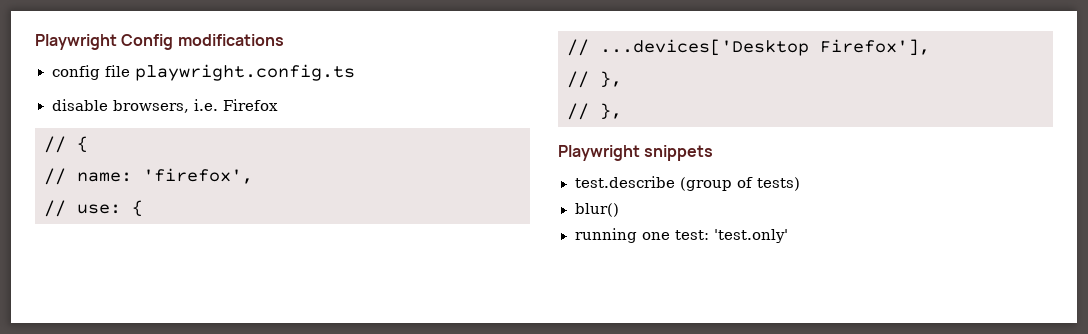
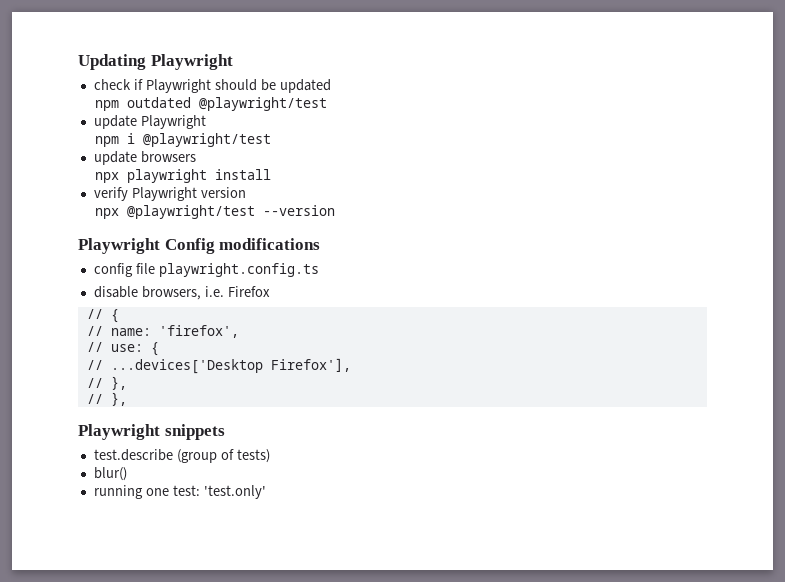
(35, 42) none -> [78,54,233,70] [93,79,331,93] [94,97,327,111] [93,115,206,129] [94,133,271,147] [93,151,196,165] [94,169,271,183] [93,187,246,201] [94,205,335,219] Updating Playwright // check if Playwright should be updated // npm outdated @playwright/test // update Playwright // npm i @playwright/test // update browsers // npx playwright install // verify Playwright version // npx @playwright/test --version //

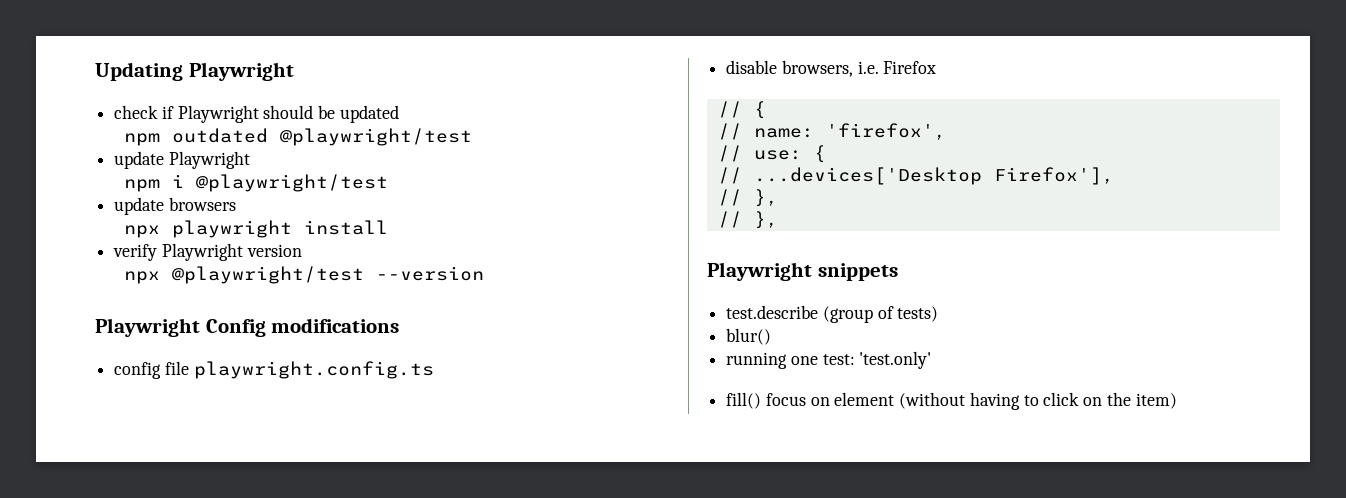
(266, 492) none -> [726,392,1177,410] // fill() focus on element (without having to click on the item)

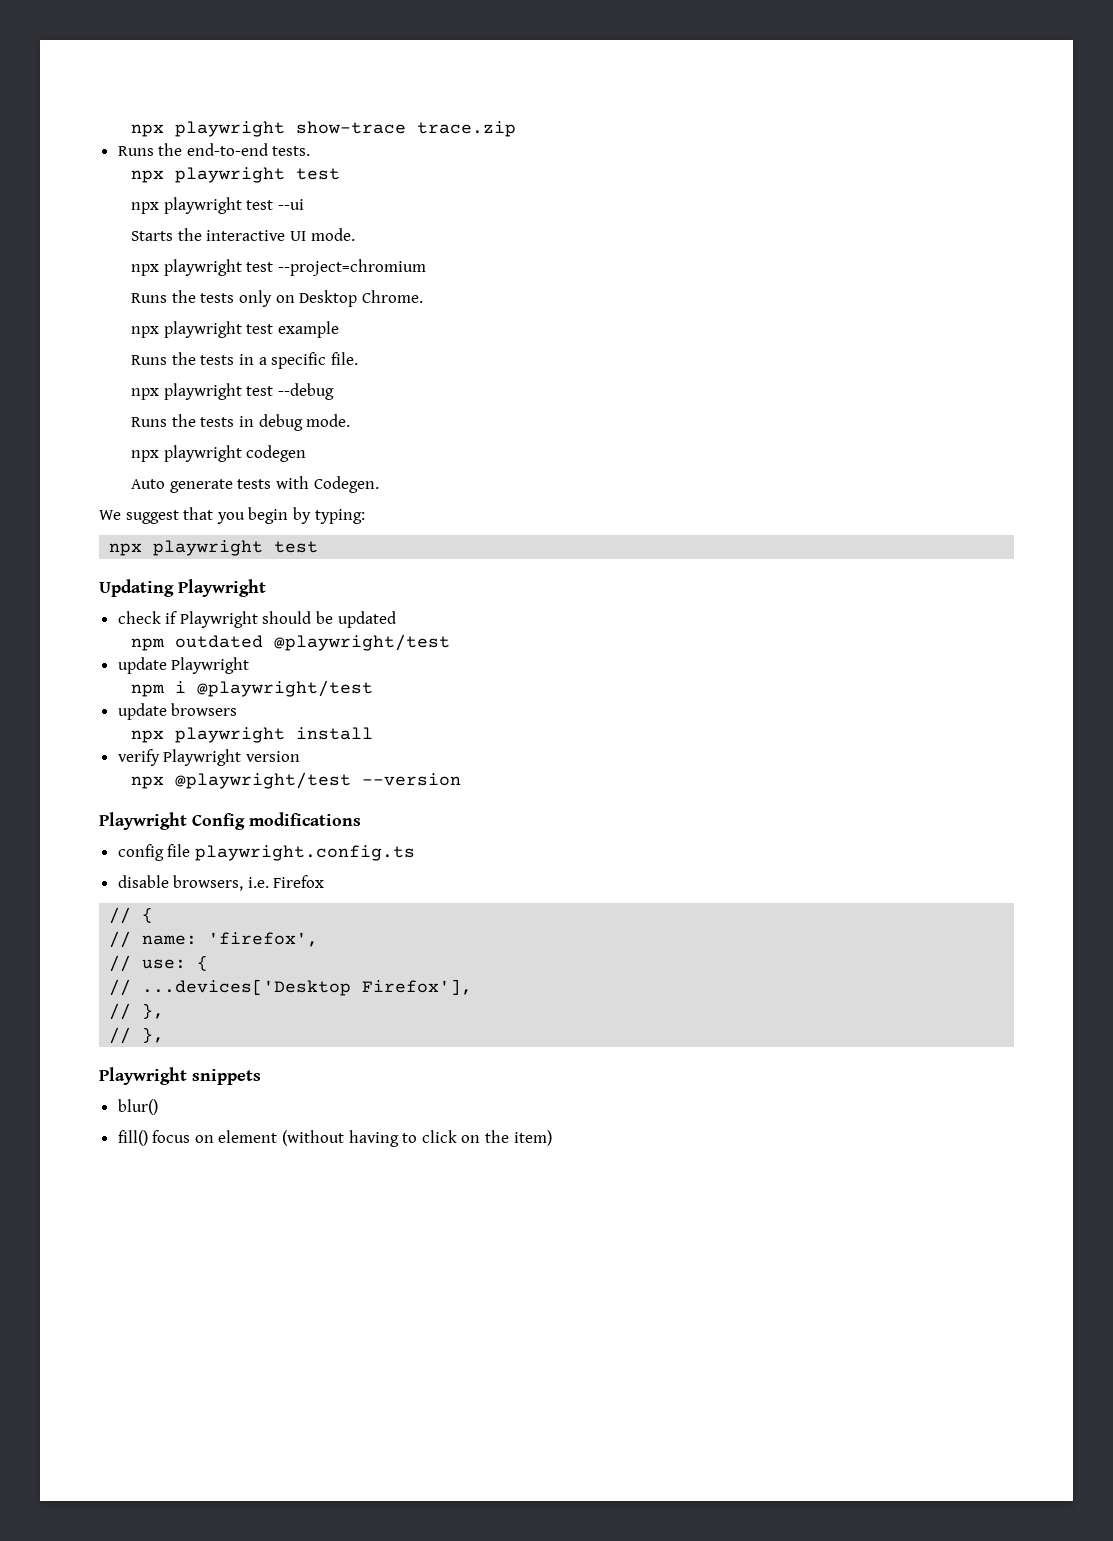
(95, 71) none -> [131,121,517,137] [117,143,311,156] [131,167,341,183] [131,197,304,214] [131,228,355,241] [131,259,426,276] [131,290,423,307] [131,321,339,338] [131,352,358,369] [131,383,334,400] [131,414,351,431] [131,445,307,462] [131,476,379,493] [99,507,365,524] [109,540,319,556] npx playwright show-trace trace.zip // Runs the end-to-end tests. // npx playwright test // npx playwright test --ui // Starts the interactive UI mode. // npx playwright test --project=chromium // Runs the tests only on Desktop Chrome. // npx playwright test example // Runs the tests in a specific file. // npx playwright test --debug // Runs the tests in debug mode. // npx playwright codegen // Auto generate tests with Codegen. // We suggest that you begin by typing: // npx playwright test //
[726,305,939,323] [726,328,772,345] [726,351,932,369] test.describe (group of tests) // blur() // running one test: 'test.only' -> [117,1099,158,1115] blur()

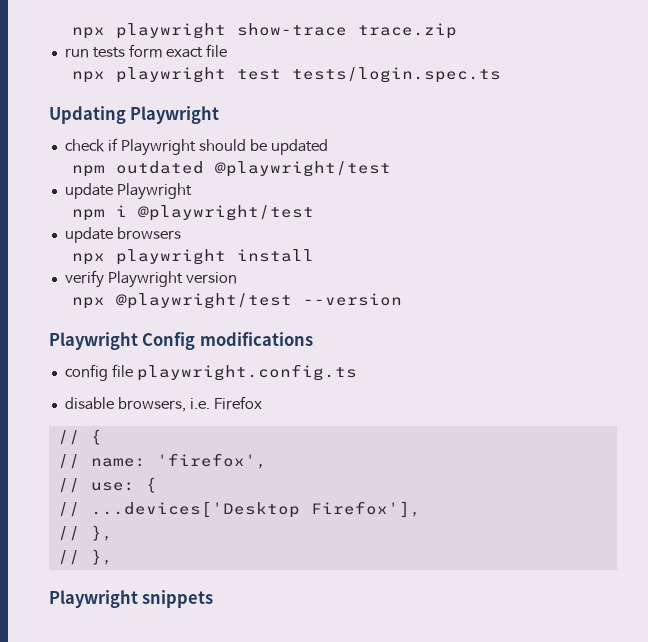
[117,143,311,156] [131,167,341,183] [131,197,304,214] [131,228,355,241] [131,259,426,276] [131,290,423,307] [131,321,339,338] [131,352,358,369] [131,383,334,400] [131,414,351,431] [131,445,307,462] [131,476,379,493] [99,507,365,524] [109,540,319,556] Runs the end-to-end tests. // npx playwright test // npx playwright test --ui // Starts the interactive UI mode. // npx playwright test --project=chromium // Runs the tests only on Desktop Chrome. // npx playwright test example // Runs the tests in a specific file. // npx playwright test --debug // Runs the tests in debug mode. // npx playwright codegen // Auto generate tests with Codegen. // We suggest that you begin by typing: // npx playwright test -> [64,44,227,58] [72,67,502,83] run tests form exact file // npx playwright test tests/login.spec.ts
[117,1099,158,1115] [117,1130,552,1147] // blur() // fill() focus on element (without having to click on the item) -> (214, 599) none

